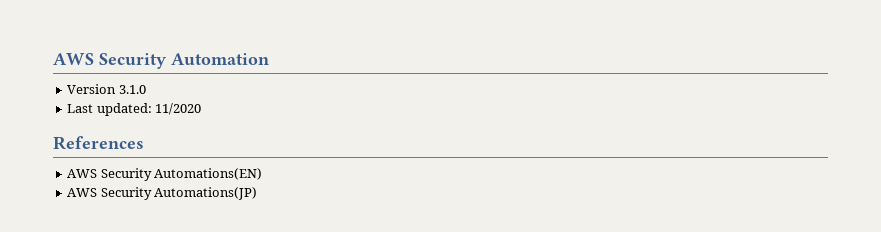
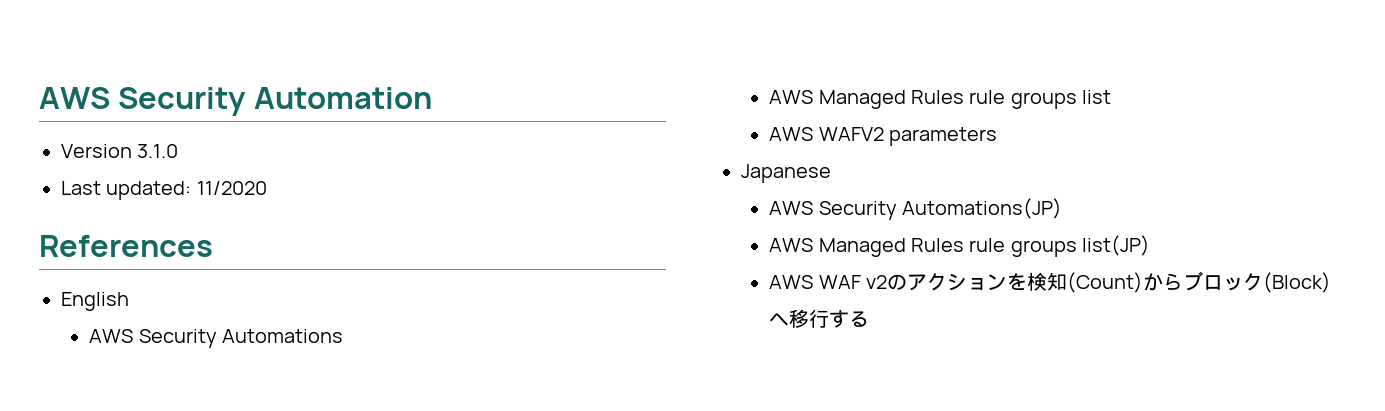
[67,168,263,181] [67,187,258,200] // AWS Security Automations(EN) // AWS Security Automations(JP) -> [61,292,129,311] [89,329,344,348] [769,90,1112,109] [769,127,998,146] [741,164,831,183] [769,198,1063,220] [769,235,1151,257] [769,271,1332,293] [769,309,870,328] // English // AWS Security Automations // AWS Managed Rules rule groups list // AWS WAFV2 parameters // Japanese // AWS Security Automations(JP) // AWS Managed Rules rule groups list(JP) // AWS WAF v2のアクションを検知(Count)からブロック(Block)へ移行する

